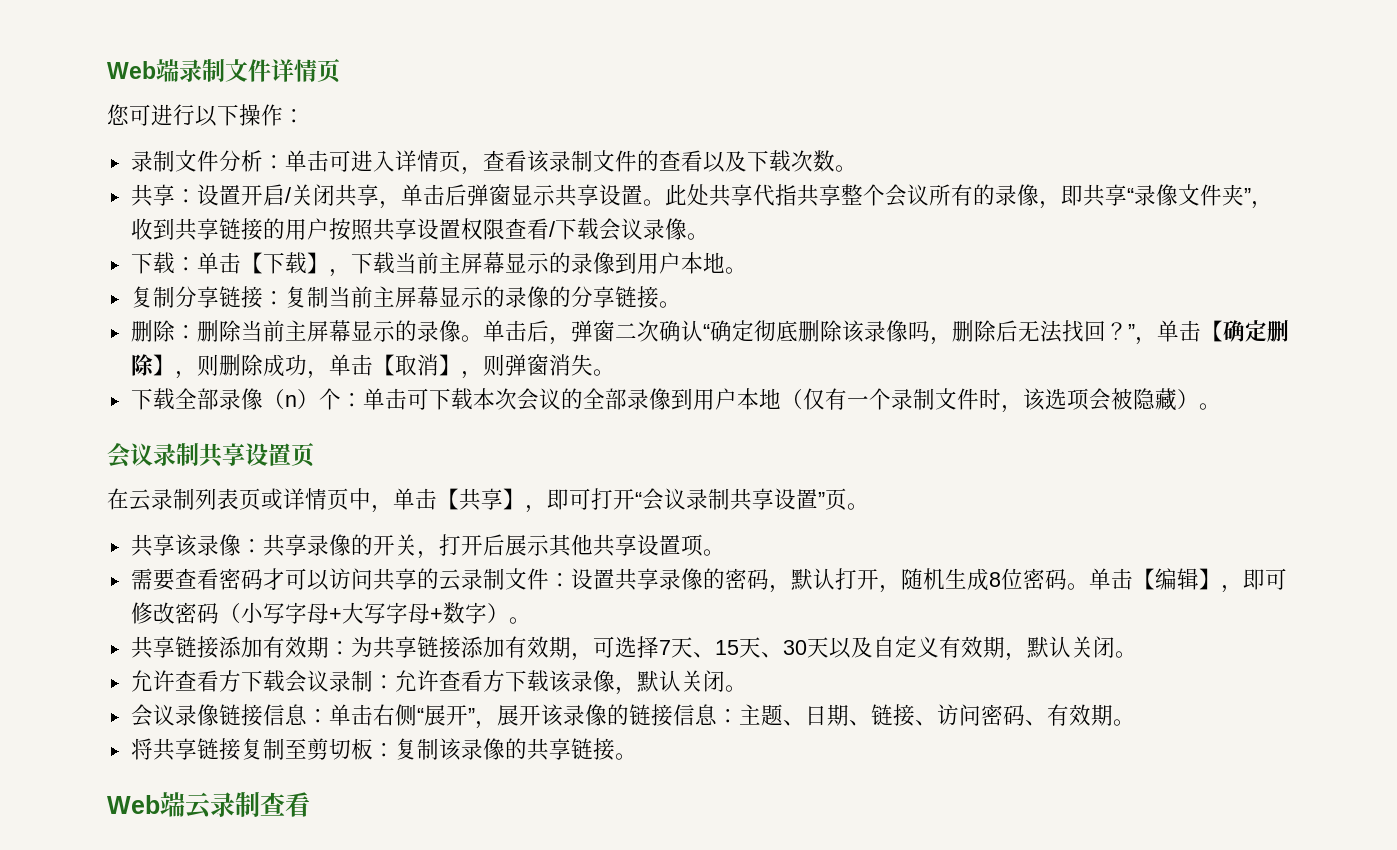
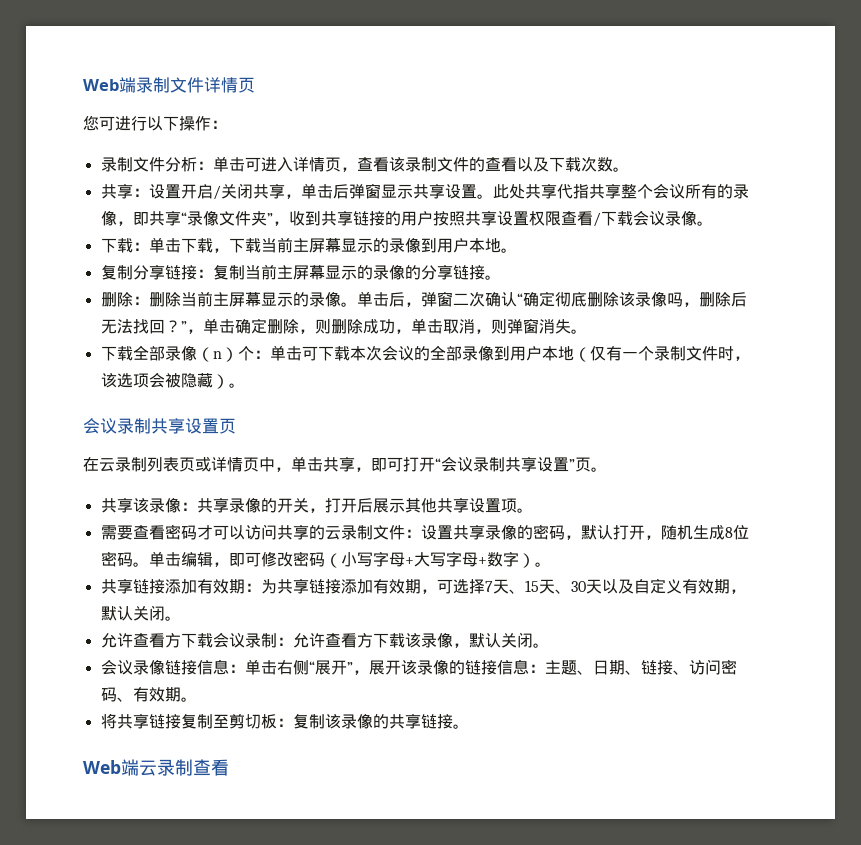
[240,252,329,274] 【下载】 -> [180,238,213,253] 下载
[1200,320,1223,342] 【 -> (235, 326) none
[152,354,175,376] 】 -> (299, 326) none
[372,354,461,376] 【取消】 -> [442,319,475,334] 取消
[437,488,525,511] 【共享】 -> [323,457,355,472] 共享
[1132,568,1221,590] 【编辑】 -> [180,552,213,567] 编辑

